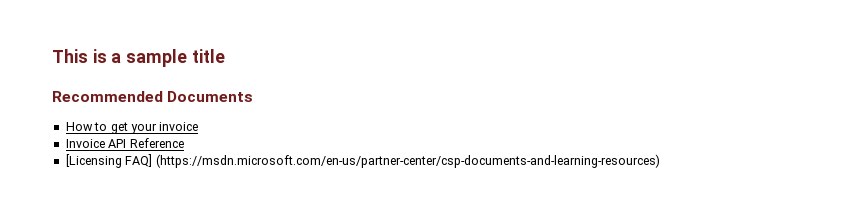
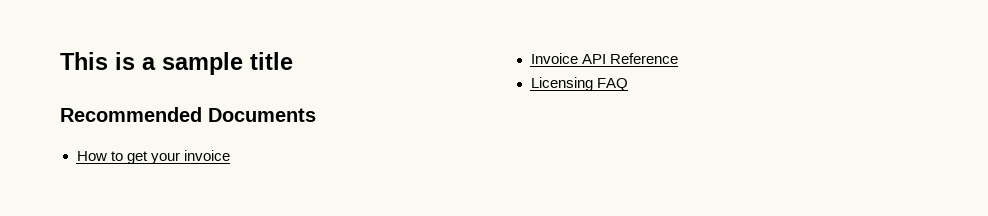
[65,154,660,168] [Licensing FAQ] (https://msdn.microsoft.com/en-us/partner-center/csp-documents-and-learning-resources) -> [530,77,628,91] Licensing FAQ

